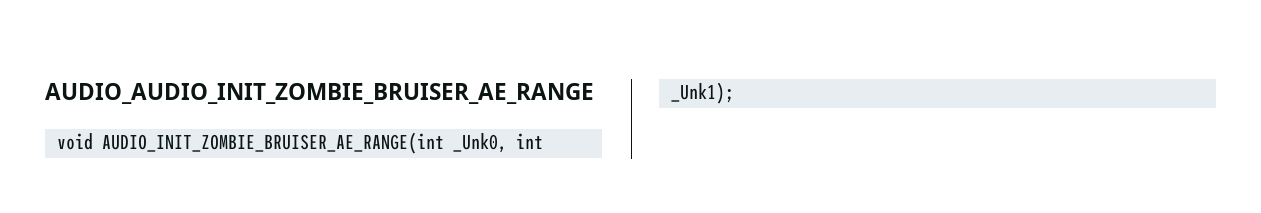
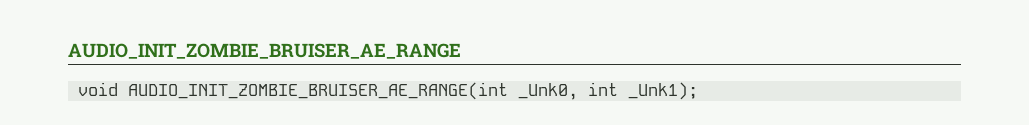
[45,83,594,104] AUDIO_AUDIO_INIT_ZOMBIE_BRUISER_AE_RANGE -> [68,43,461,59] AUDIO_INIT_ZOMBIE_BRUISER_AE_RANGE

